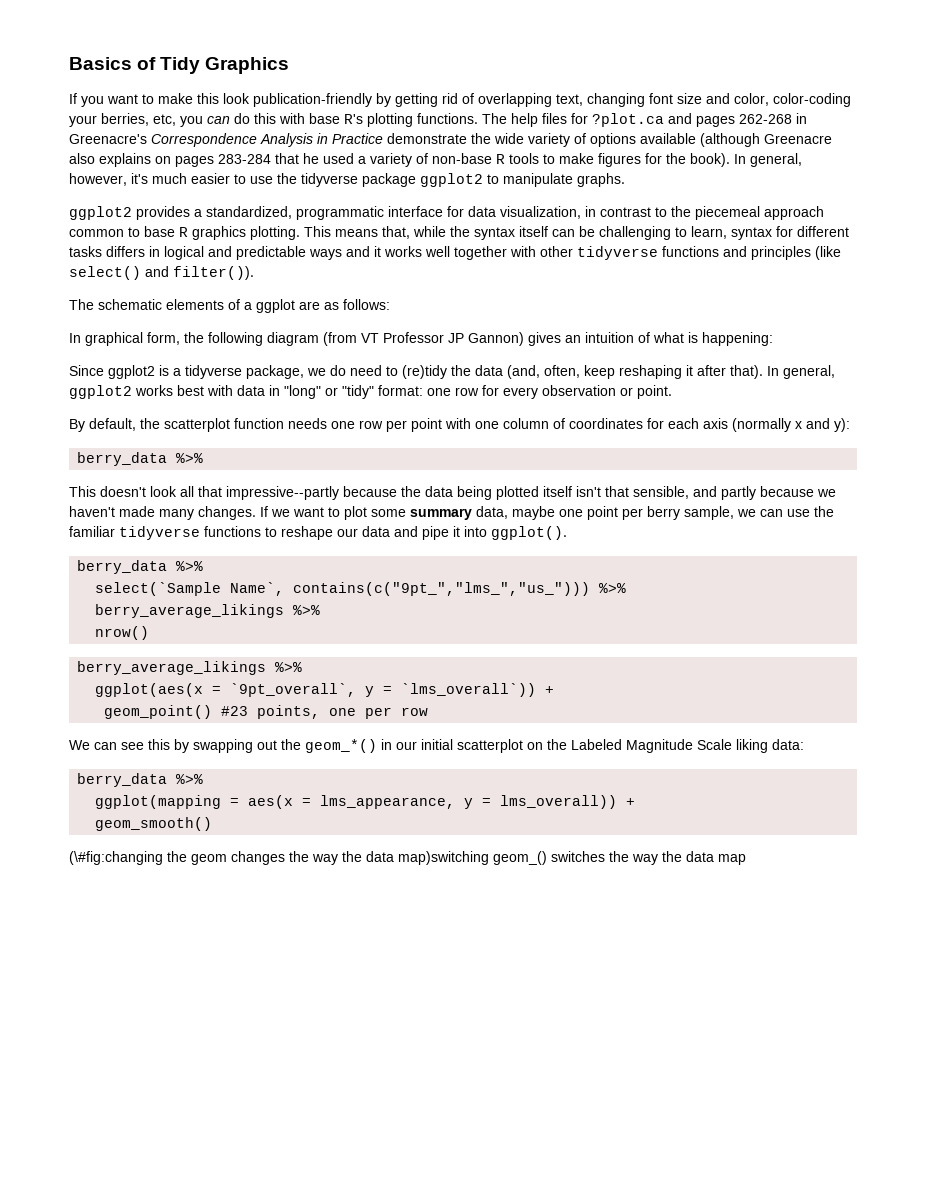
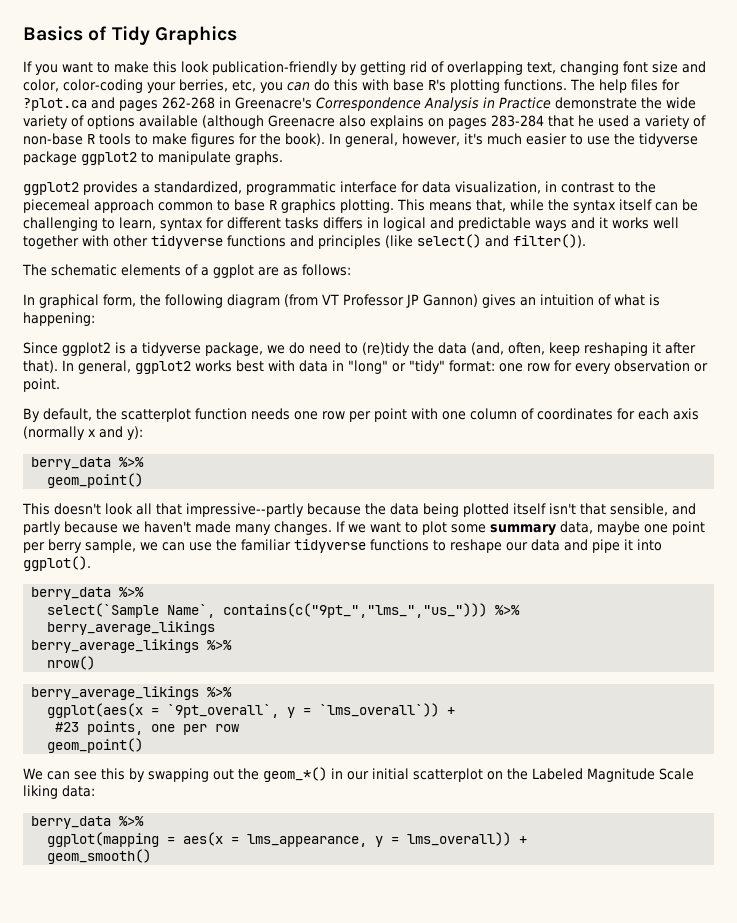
(204, 458) none -> [47,473,144,488] // geom_point()
(285, 611) none -> [31,639,200,653] // berry_average_likings
[104,705,213,719] geom_point() -> (456, 711) none
(429, 711) none -> [47,738,144,753] // geom_point()
[69,851,746,865] // (\#fig:changing the geom changes the way the data map)switching geom_() switches the way the data map -> (152, 856) none

